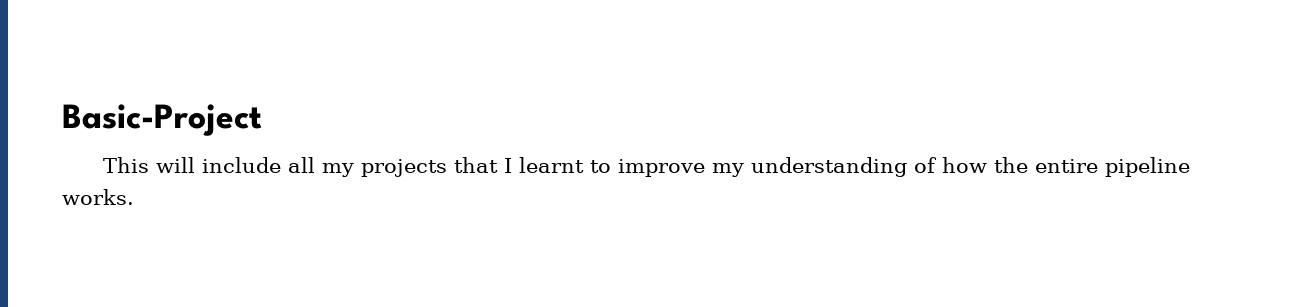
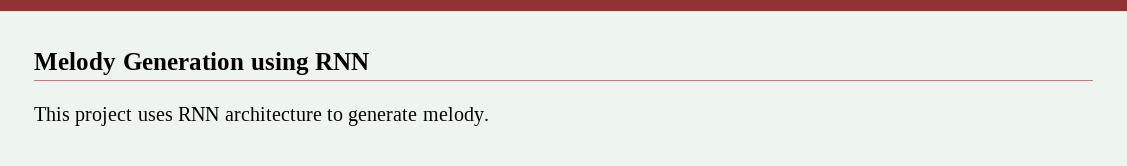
[62,104,262,136] [103,157,1191,177] [62,189,134,205] Basic-Project // This will include all my projects that I learnt to improve my understanding of how the entire pipeline works. -> [34,52,370,75] [34,107,489,126] Melody Generation using RNN // This project uses RNN architecture to generate melody.

